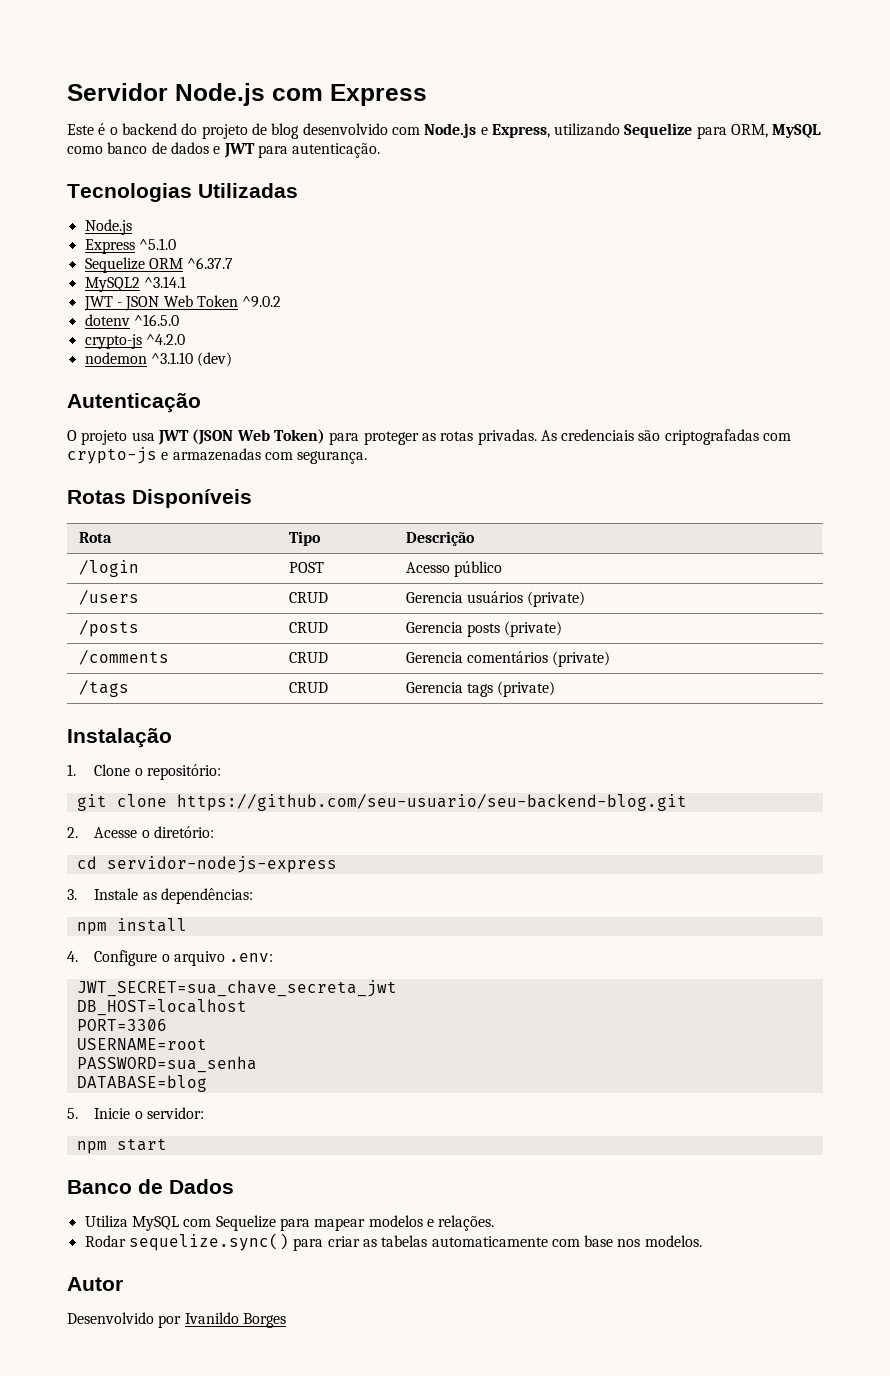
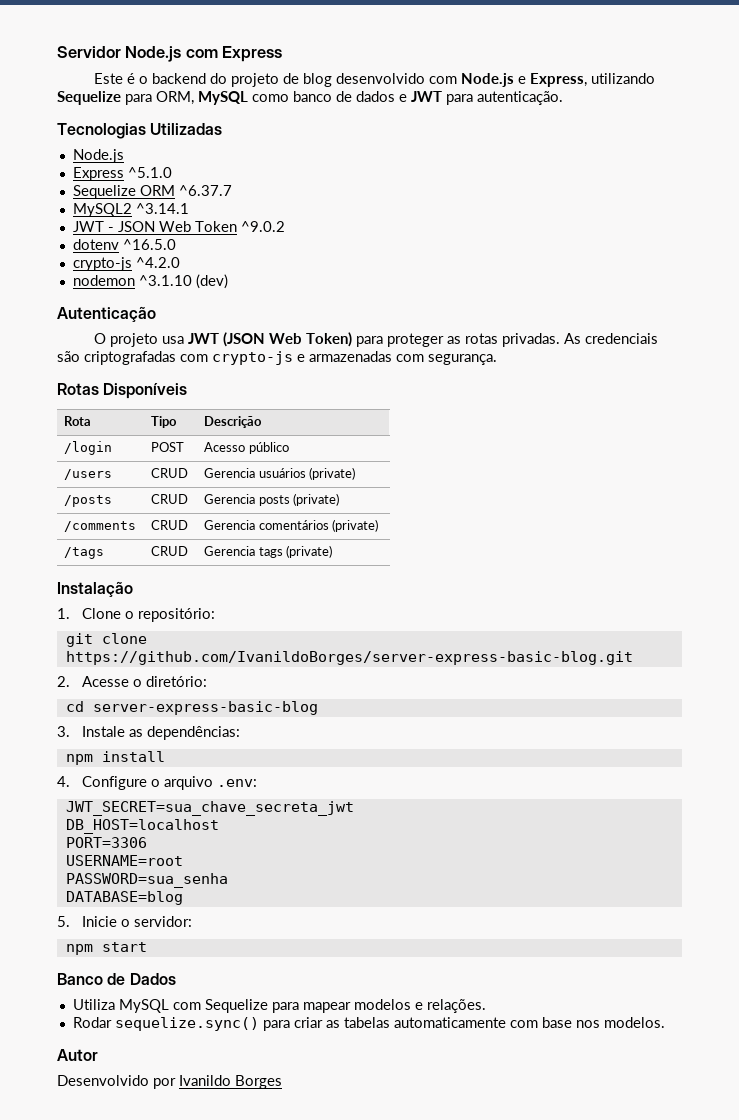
[176,794,687,811] https://github.com/seu-usuario/seu-backend-blog.git -> [65,651,633,665] https://github.com/IvanildoBorges/server-express-basic-blog.git
[106,856,337,873] servidor-nodejs-express -> [92,701,318,715] server-express-basic-blog

